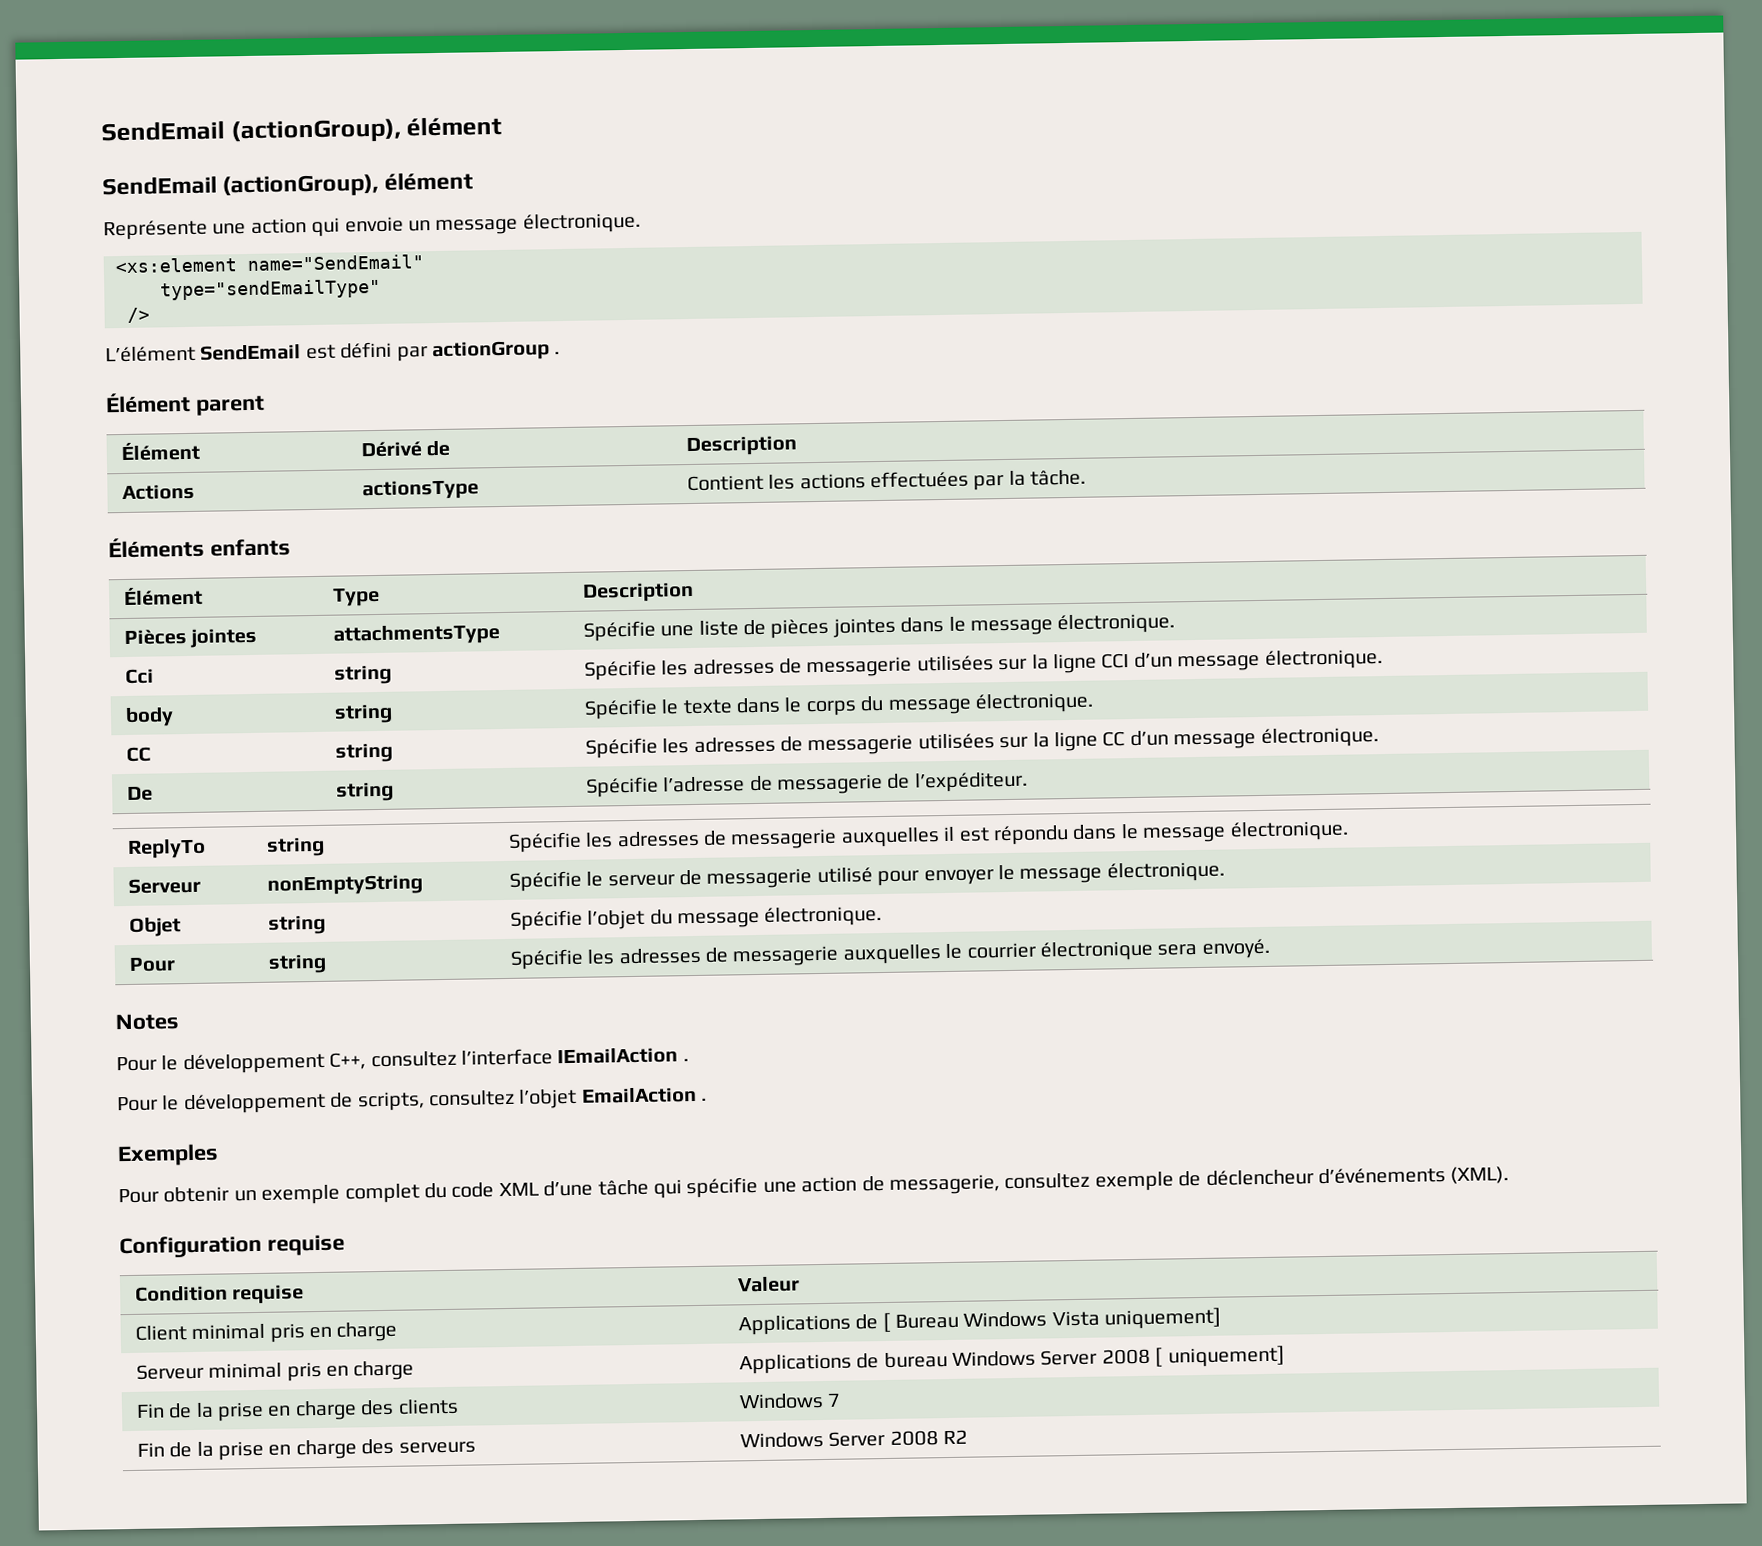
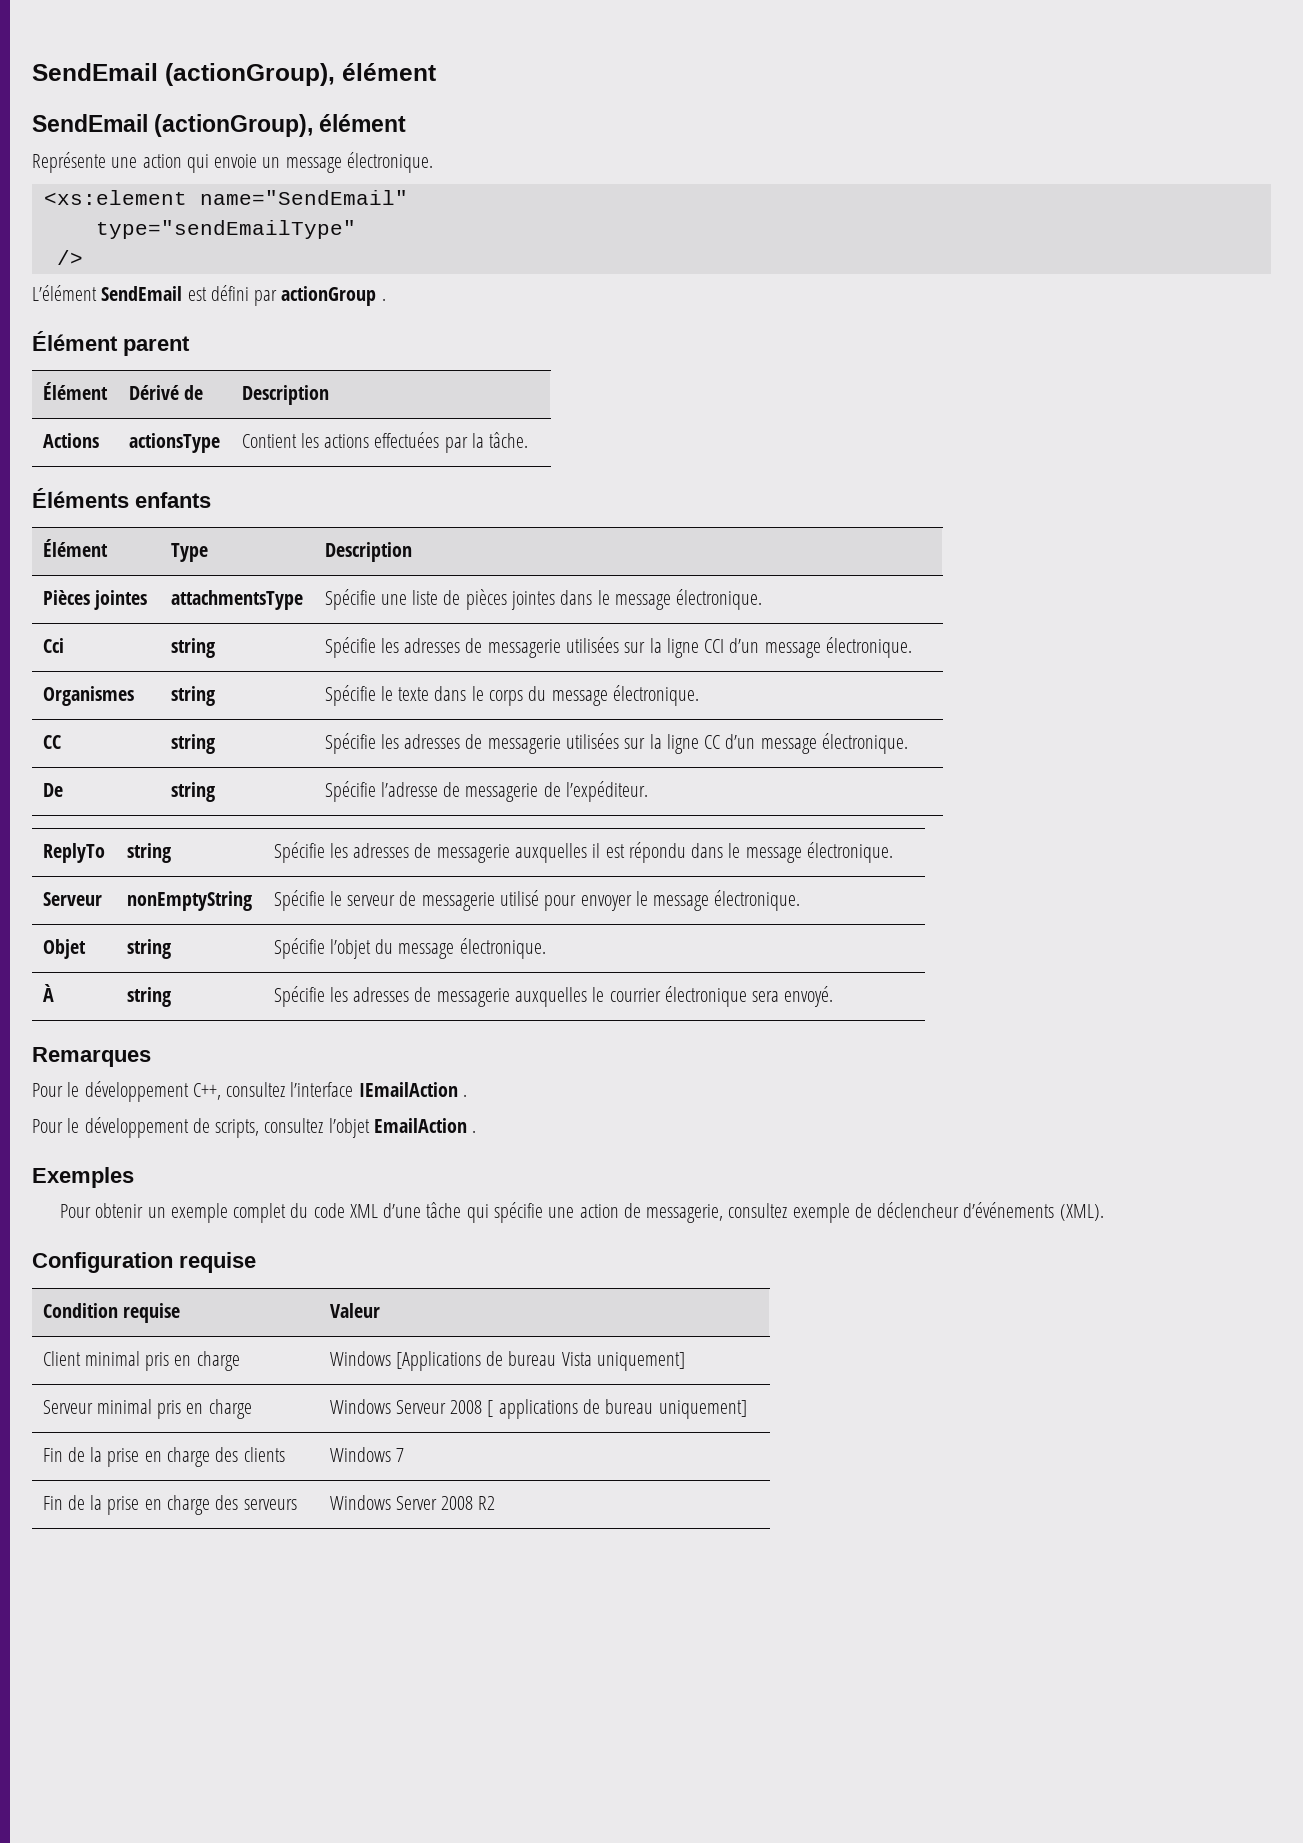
[124,707,174,727] body -> [42,686,134,706] Organismes
[128,957,176,972] Pour -> [42,984,54,1002] À
[115,1013,179,1031] Notes -> [32,1047,151,1067] Remarques
[737,1311,1048,1336] Applications de [ Bureau Windows -> [329,1351,557,1371] Windows [Applications de bureau
[738,1347,1164,1375] Applications de bureau Windows Server 2008 [ -> [329,1399,654,1419] Windows Serveur 2008 [ applications de bureau

